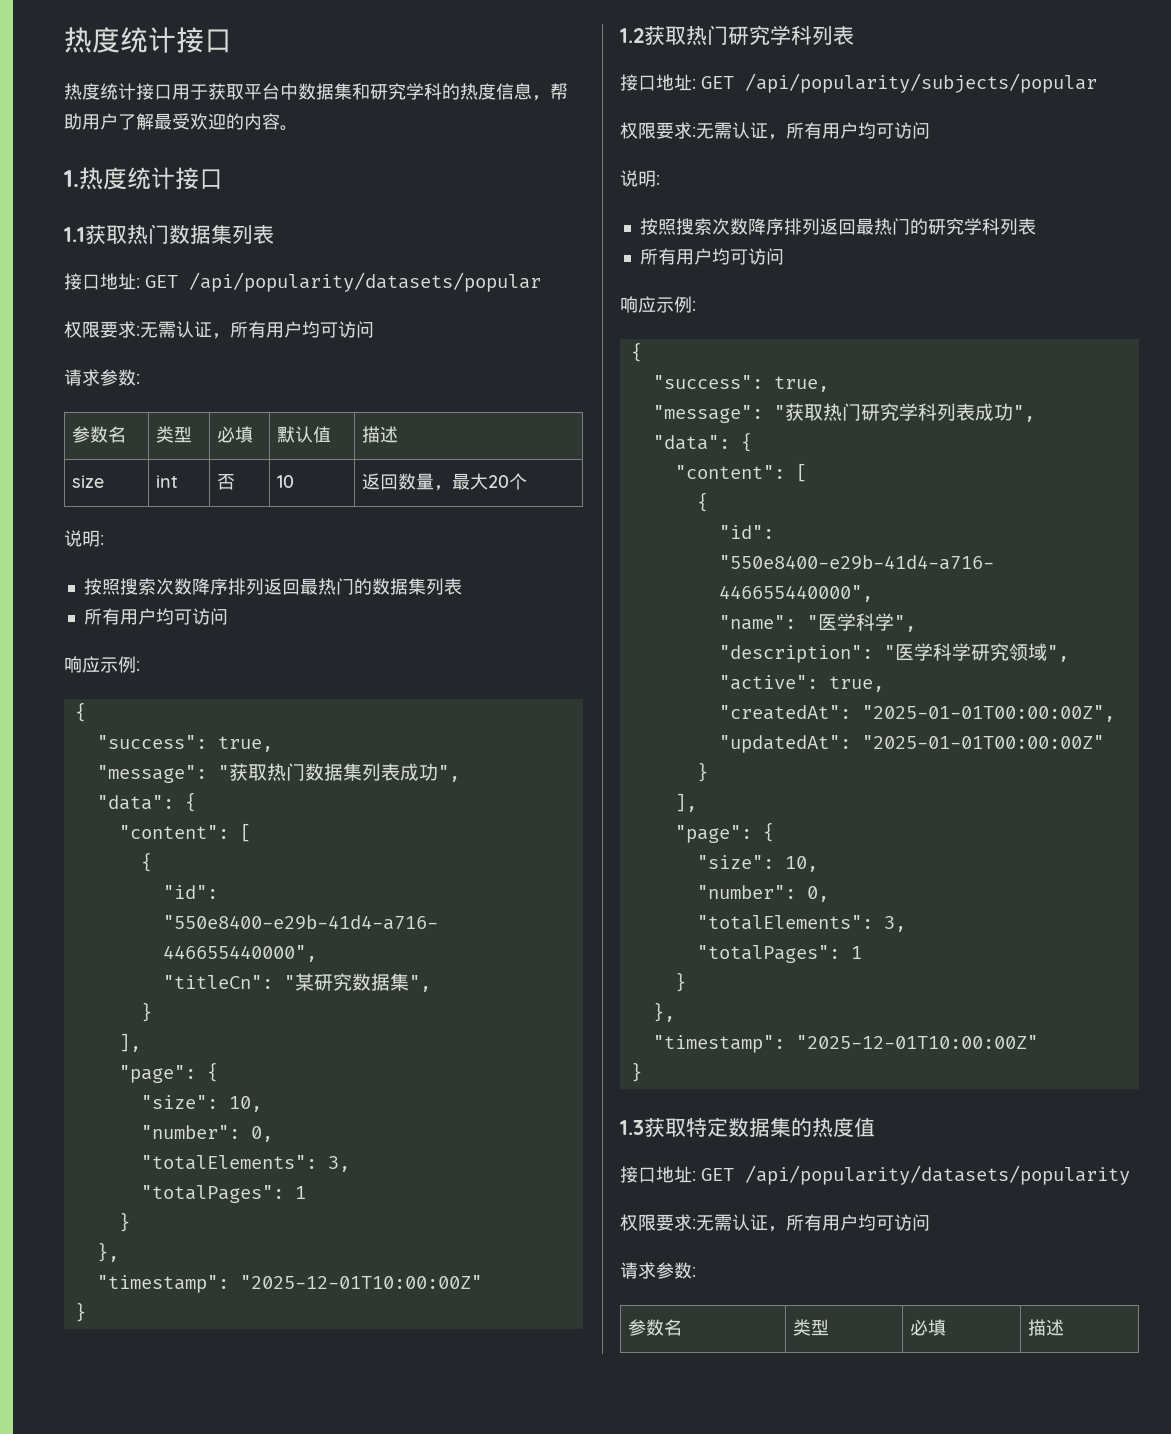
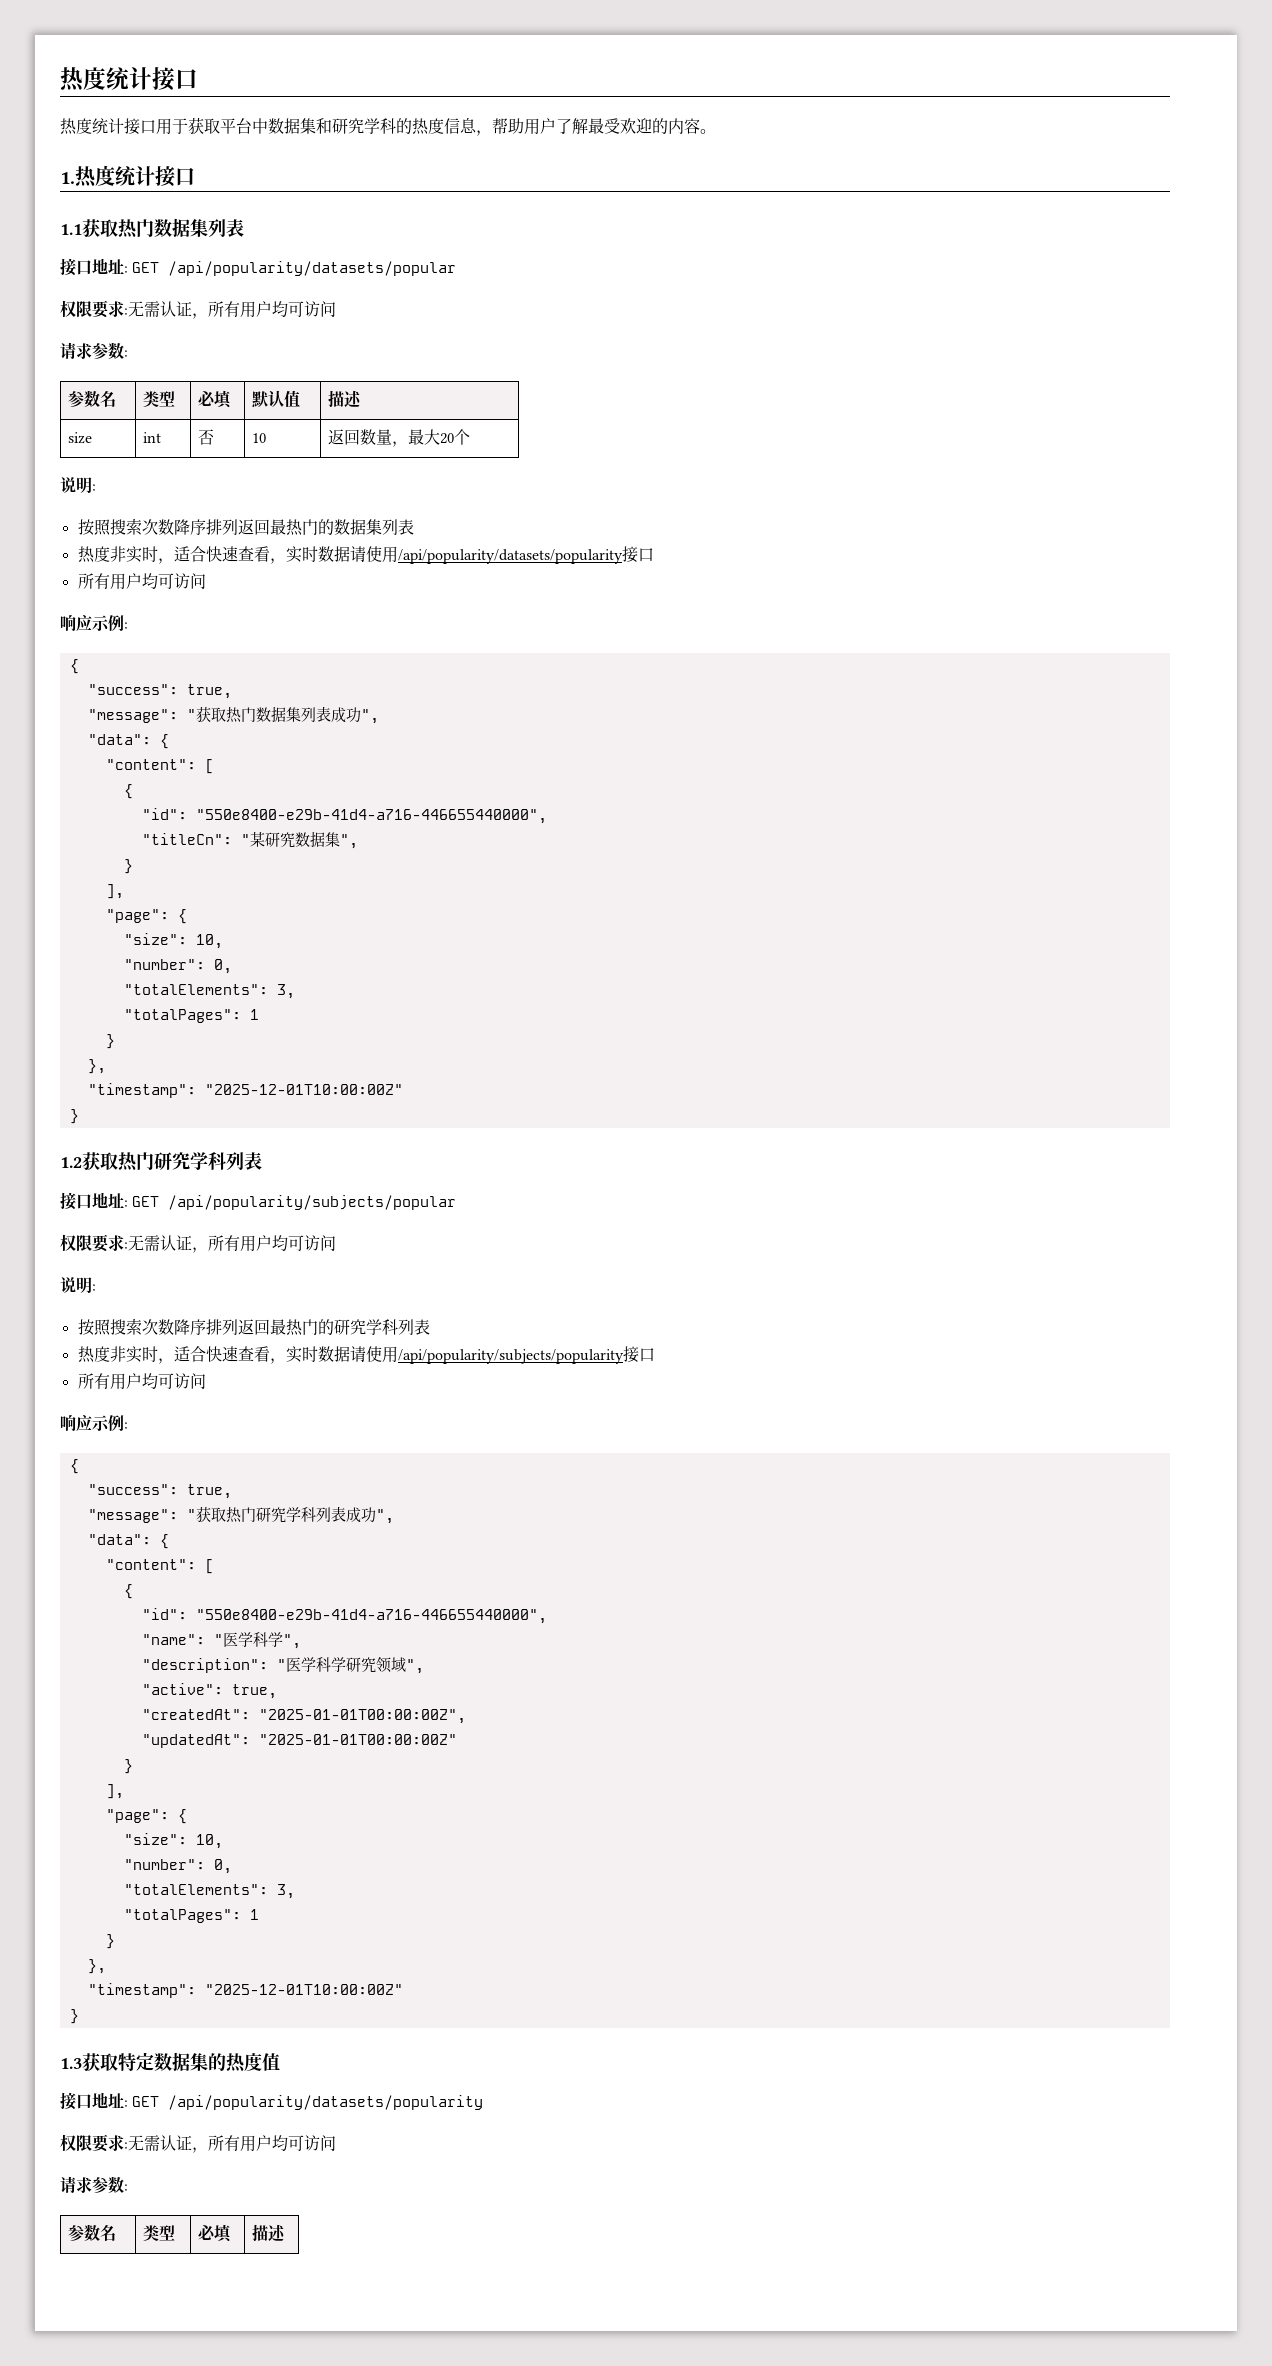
(462, 586) none -> [77,546,654,564] // 热度非实时，适合快速查看，实时数据请使用/api/popularity/datasets/popularity接口
(1036, 226) none -> [77,1346,655,1364] // 热度非实时，适合快速查看，实时数据请使用/api/popularity/subjects/popularity接口

